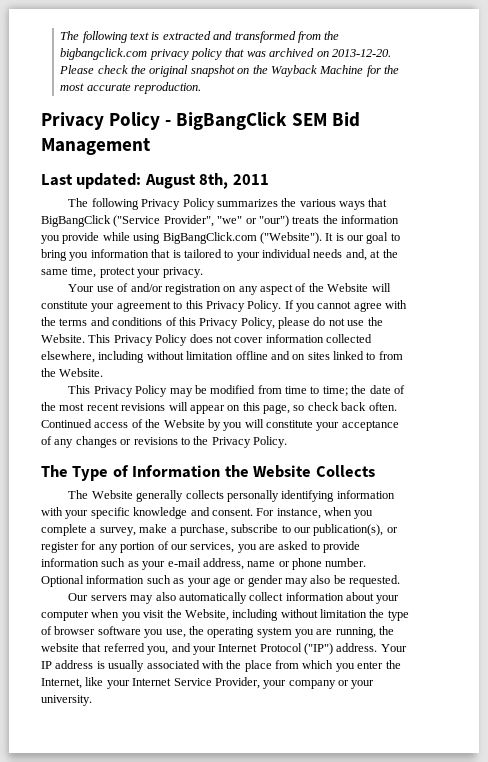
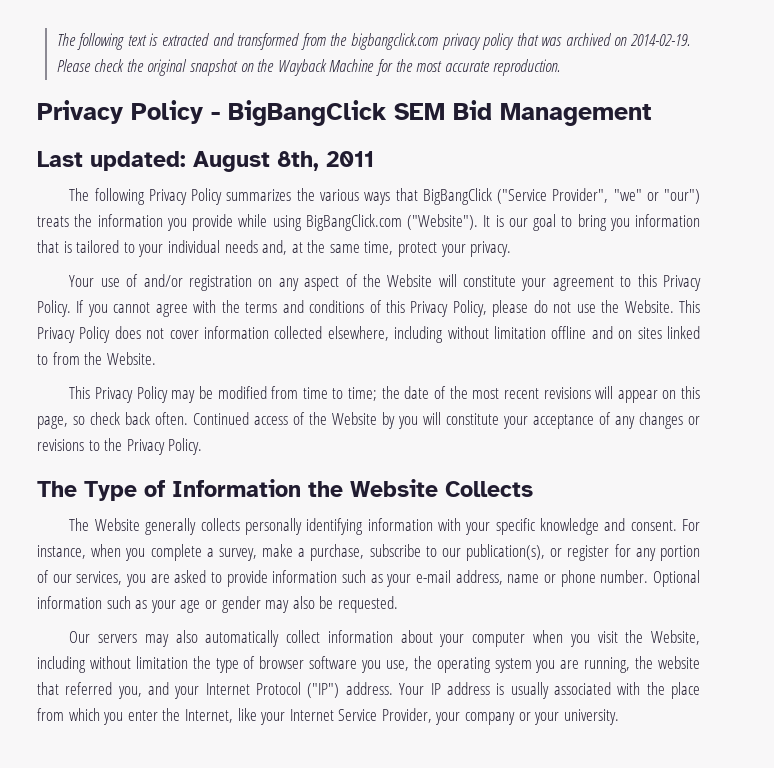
[331,49,391,57] 2013-12-20. -> [630,34,691,46] 2014-02-19.

